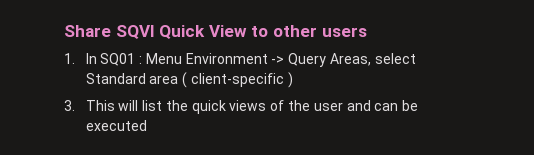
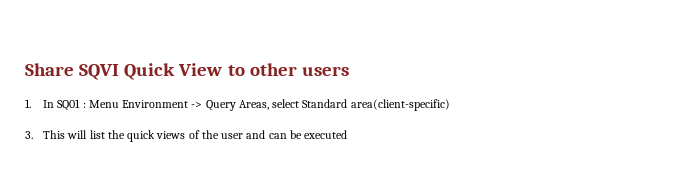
[149,72,293,88] area ( client-specific ) -> [350,99,450,111] area(client-specific)

